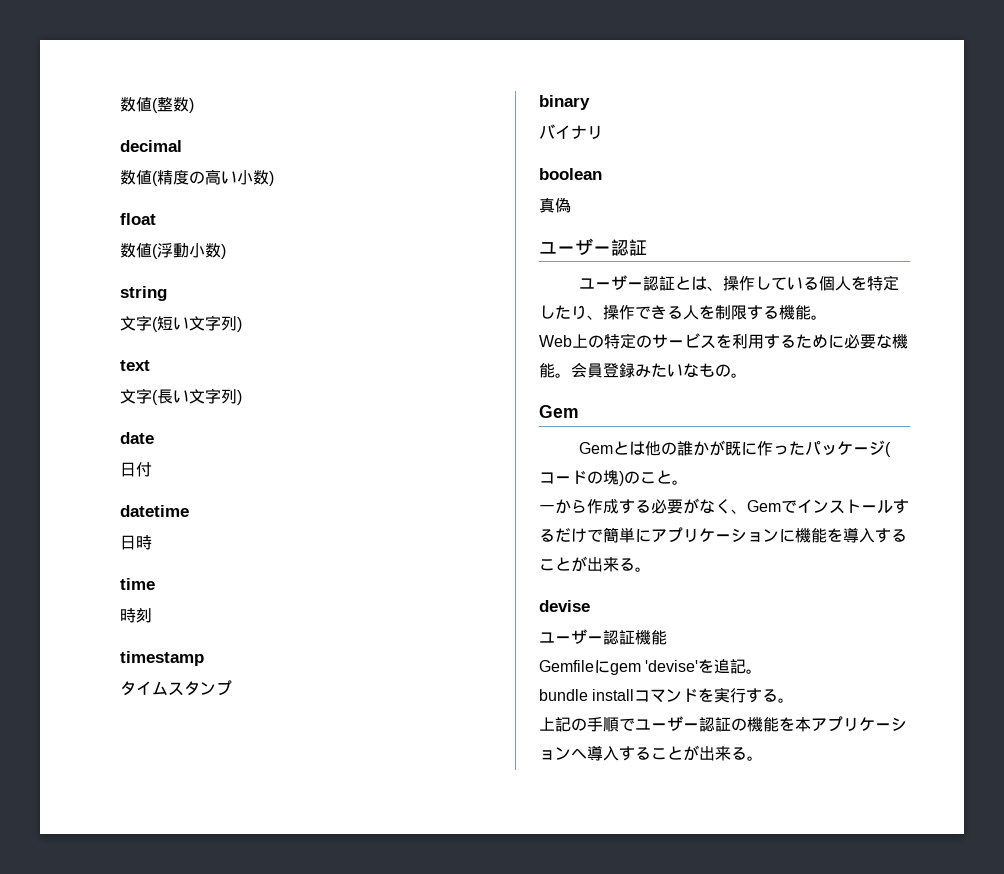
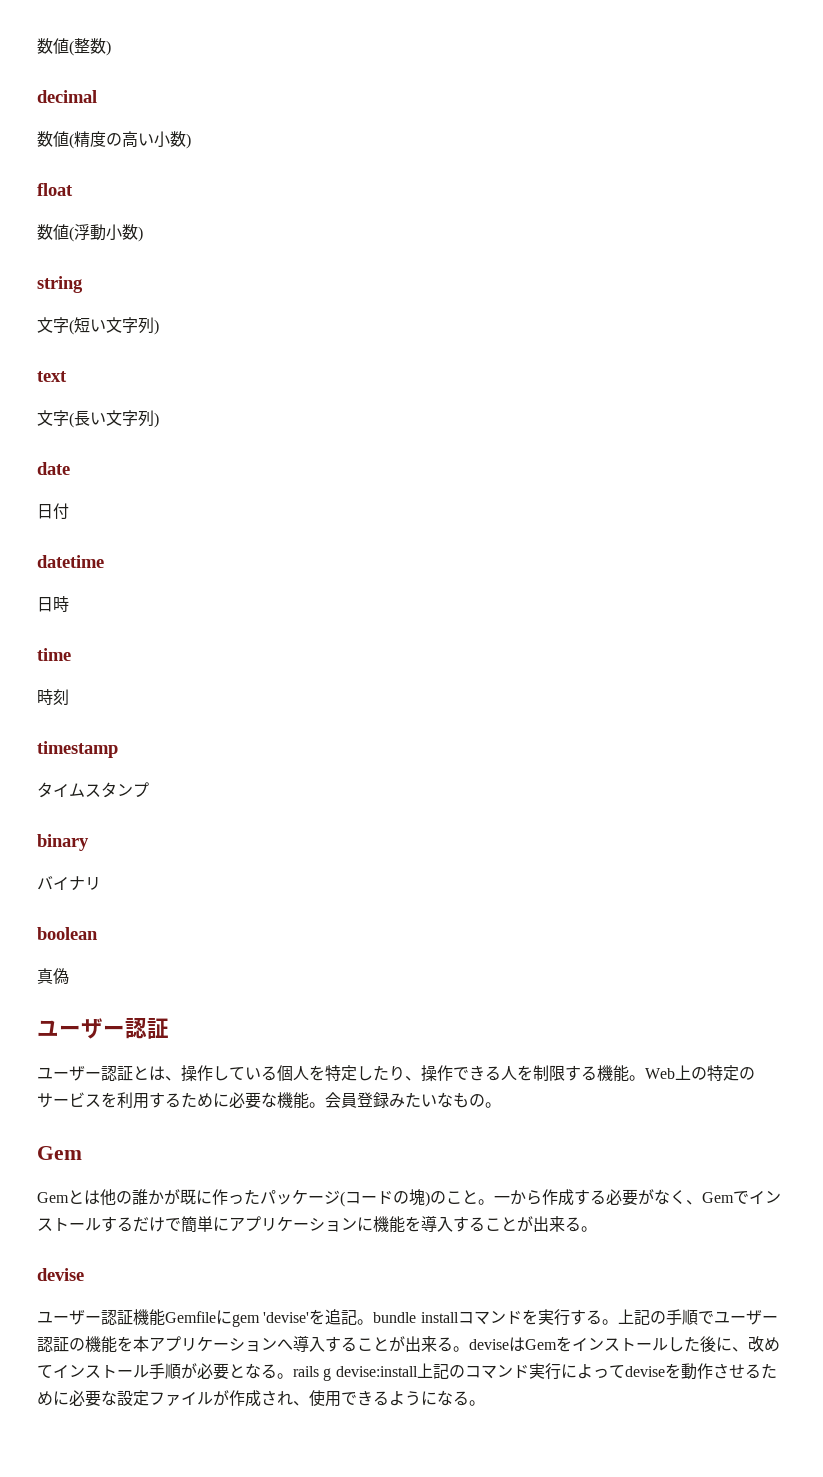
(827, 317) // -> (645, 1078) none
(688, 482) // -> (494, 1202) none
(667, 637) // -> (165, 1317) none
(763, 671) // -> (374, 1322) none
(795, 700) // -> (618, 1322) none
(763, 758) none -> [469,1336,780,1352] [37,1363,777,1381] [37,1390,485,1407] deviseはGemをインストールした後に、改めてインストール手順が必要となる。rails g devise:install上記のコマンド実行によってdeviseを動作させるために必要な設定ファイルが作成され、使用できるようになる。

